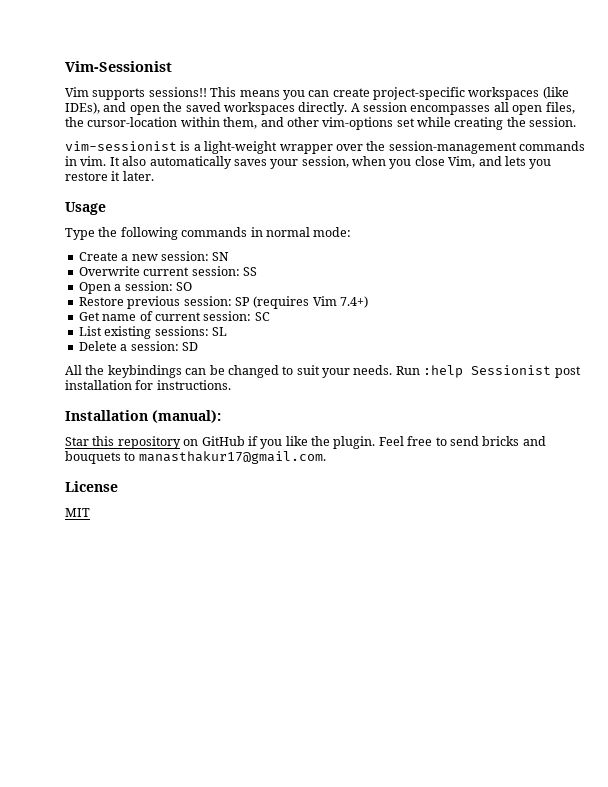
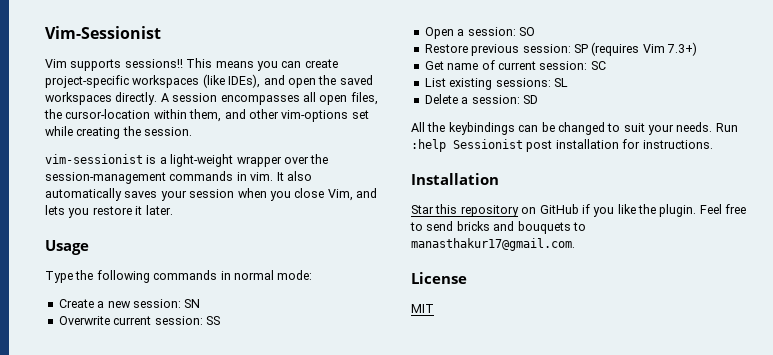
[301,156,349,168] session, -> [189,189,235,198] session
[340,296,368,308] 7.4+) -> [667,42,697,56] 7.3+)
[152,410,221,423] (manual): -> (499, 179) none

